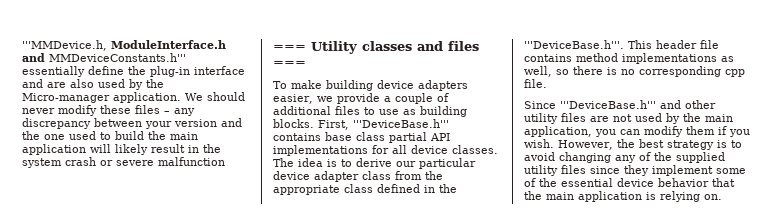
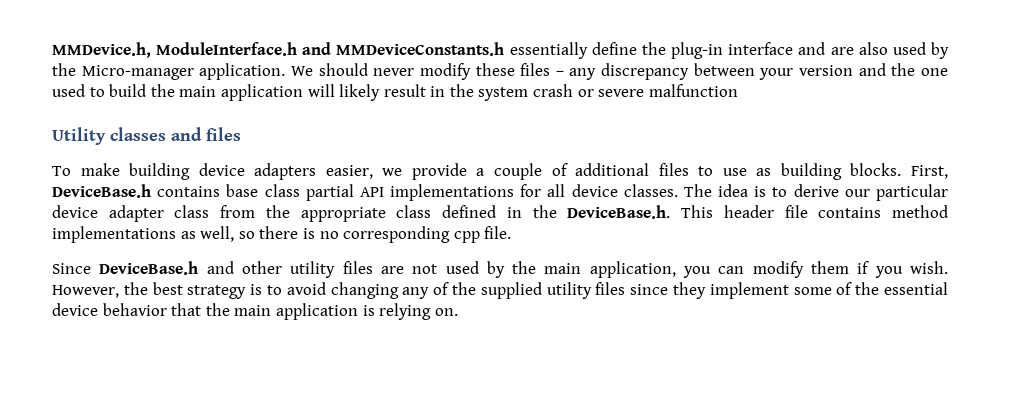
[22,40,107,51] '''MMDevice.h, -> [52,42,151,58] MMDevice.h,
[49,53,186,62] MMDeviceConstants.h''' -> [336,42,505,56] MMDeviceConstants.h
[273,45,306,51] === -> (738, 90) none
[273,61,306,67] === -> (241, 134) none
[353,119,449,128] '''DeviceBase.h''' -> [52,184,151,198] DeviceBase.h
[524,40,624,49] '''DeviceBase.h'''. -> [567,205,671,219] DeviceBase.h.
[560,100,656,109] '''DeviceBase.h''' -> [99,261,199,275] DeviceBase.h

